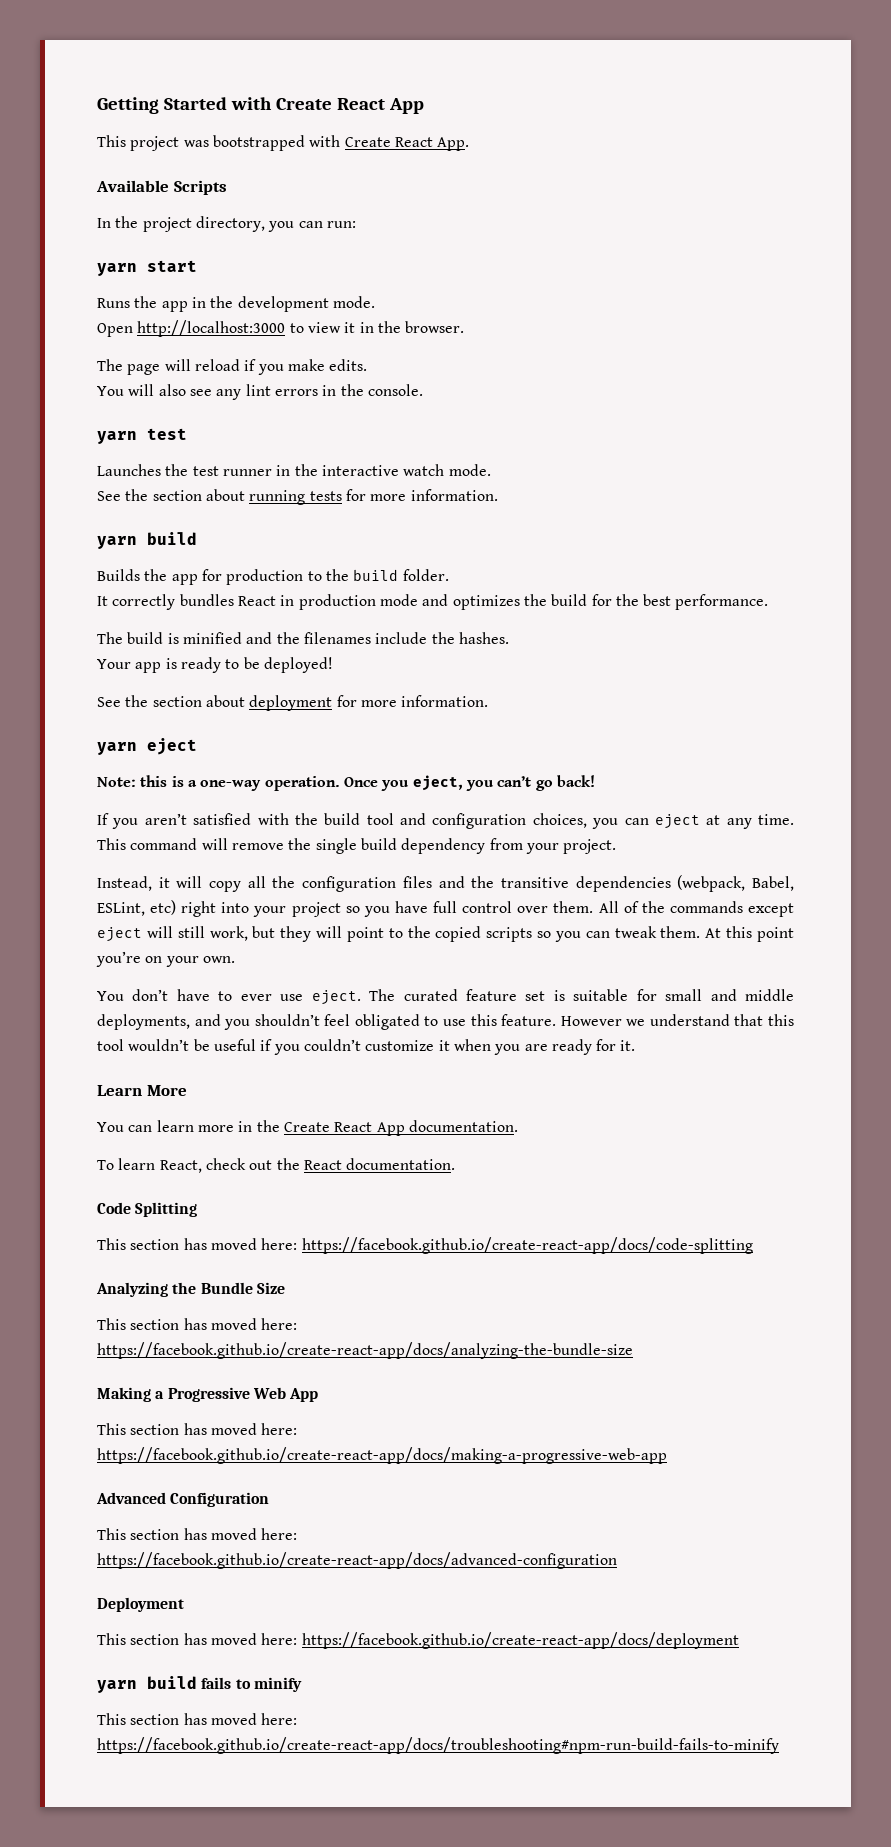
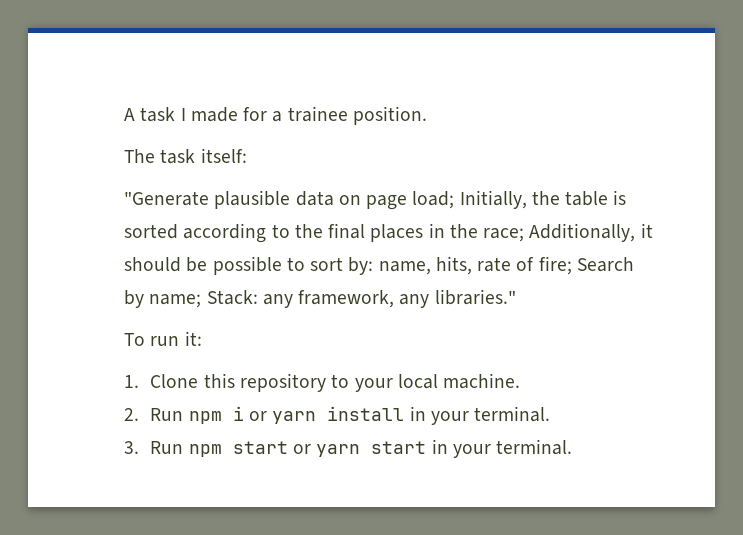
[97,97,424,114] [97,135,470,151] [96,180,227,195] [97,216,356,232] [97,260,197,276] [97,296,375,312] [97,320,465,337] [97,359,368,375] [97,384,423,400] [97,428,187,444] [97,464,491,476] [97,489,498,505] [97,532,197,549] [97,569,449,585] [97,594,769,610] [97,632,509,644] [97,657,333,673] [97,695,489,711] [97,738,197,755] [97,775,595,791] [97,813,794,829] [97,838,617,854] [97,875,794,892] [97,900,795,917] [97,926,795,942] [96,951,235,967] [97,989,794,1005] [97,1014,794,1030] [97,1039,636,1055] [97,1085,187,1096] [97,1120,518,1136] [97,1158,456,1173] [97,1202,198,1217] [97,1237,753,1254] [96,1282,285,1297] [97,1318,298,1330] [97,1342,633,1359] [97,1387,319,1402] [97,1423,298,1435] [97,1447,667,1464] [96,1492,270,1507] [97,1528,298,1540] [97,1552,617,1569] [97,1597,184,1612] [97,1632,739,1649] [97,1676,302,1693] [97,1713,298,1725] [97,1737,779,1754] Getting Started with Create React App // This project was bootstrapped with Create React App. // Available Scripts // In the project directory, you can run: // yarn start // Runs the app in the development mode. // Open http://localhost:3000 to view it in the browser. // The page will reload if you make edits. // You will also see any lint errors in the console. // yarn test // Launches the test runner in the interactive watch mode. // See the section about running tests for more information. // yarn build // Builds the app for production to the build folder. // It correctly bundles React in production mode and optimizes the build for the best performance. // The build is minified and the filenames include the hashes. // Your app is ready to be deployed! // See the section about deployment for more information. // yarn eject // Note: this is a one-way operation. Once you eject, you can’t go back! // If you aren’t satisfied with the build tool and configuration choices, you can eject at any time. This command will remove the single build dependency from your project. // Instead, it will copy all the configuration files and the transitive dependencies (webpack, Babel, ESLint, etc) right into your project so you have full control over them. All of the commands except eject will still work, but they will point to the copied scripts so you can tweak them. At this point you’re on your own. // You don’t have to ever use eject. The curated feature set is suitable for small and middle deployments, and you shouldn’t feel obligated to use this feature. However we understand that this tool wouldn’t be useful if you couldn’t customize it when you are ready for it. // Learn More // You can learn more in the Create React App documentation. // To learn React, check out the React documentation. // Code Splitting // This section has moved here: https://facebook.github.io/create-react-app/docs/code-splitting // Analyzing the Bundle Size // This section has moved here: https://facebook.github.io/create-react-app/docs/analyzing-the-bundle-size // Making a Progressive Web App // This section has moved here: https://facebook.github.io/create-react-app/docs/making-a-progressive-web-app // Advanced Configuration // This section has moved here: https://facebook.github.io/create-react-app/docs/advanced-configuration // Deployment // This section has moved here: https://facebook.github.io/create-react-app/docs/deployment // yarn build fails to minify // This section has moved here: https://facebook.github.io/create-react-app/docs/troubleshooting#npm-run-build-fails-to-minify -> [124,106,427,125] [124,148,247,164] [124,190,627,210] [124,223,653,243] [124,256,634,275] [124,289,516,308] [124,331,202,346] [124,373,521,392] [124,406,551,425] [124,439,573,458] A task I made for a trainee position. // The task itself: // "Generate plausible data on page load; Initially, the table is sorted according to the final places in the race; Additionally, it should be possible to sort by: name, hits, rate of fire; Search by name; Stack: any framework, any libraries." // To run it: // 1. Clone this repository to your local machine. // 2. Run npm i or yarn install in your terminal. // 3. Run npm start or yarn start in your terminal.

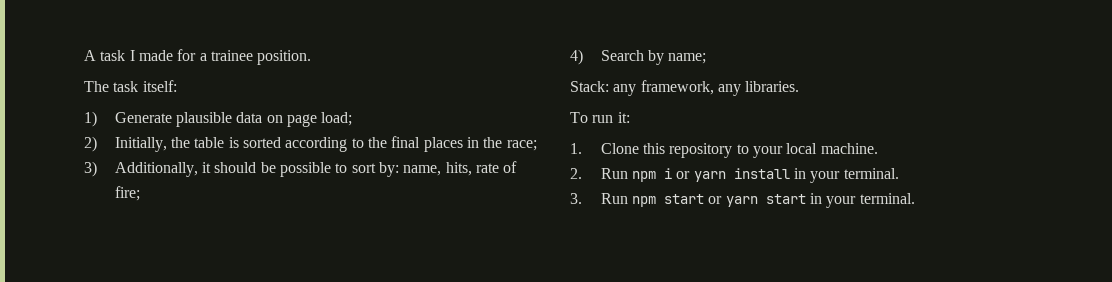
[124,191,209,206] "Generate -> [84,111,172,127] 1) Generate
(455, 200) none -> [84,136,97,152] // 2)
(525, 235) none -> [84,161,97,177] // 3)
(572, 265) none -> [570,49,583,65] // 4)
(202, 301) none -> (707, 58) //
[434,289,516,305] libraries." -> [745,81,800,92] libraries.

